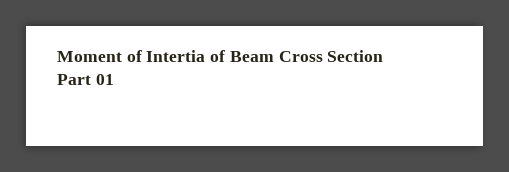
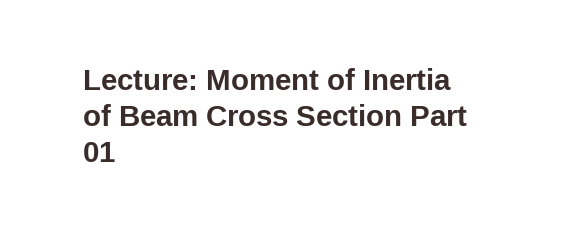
(57, 56) none -> [83,70,198,90] Lecture:
[146,50,206,62] Intertia -> [363,68,451,90] Inertia

